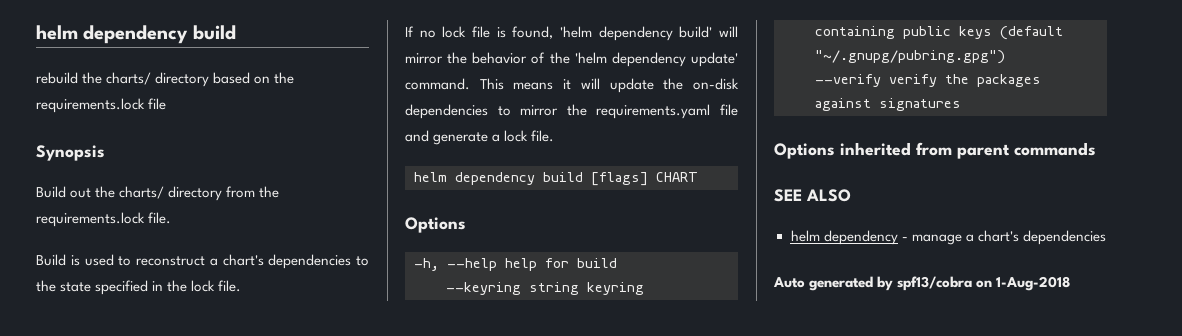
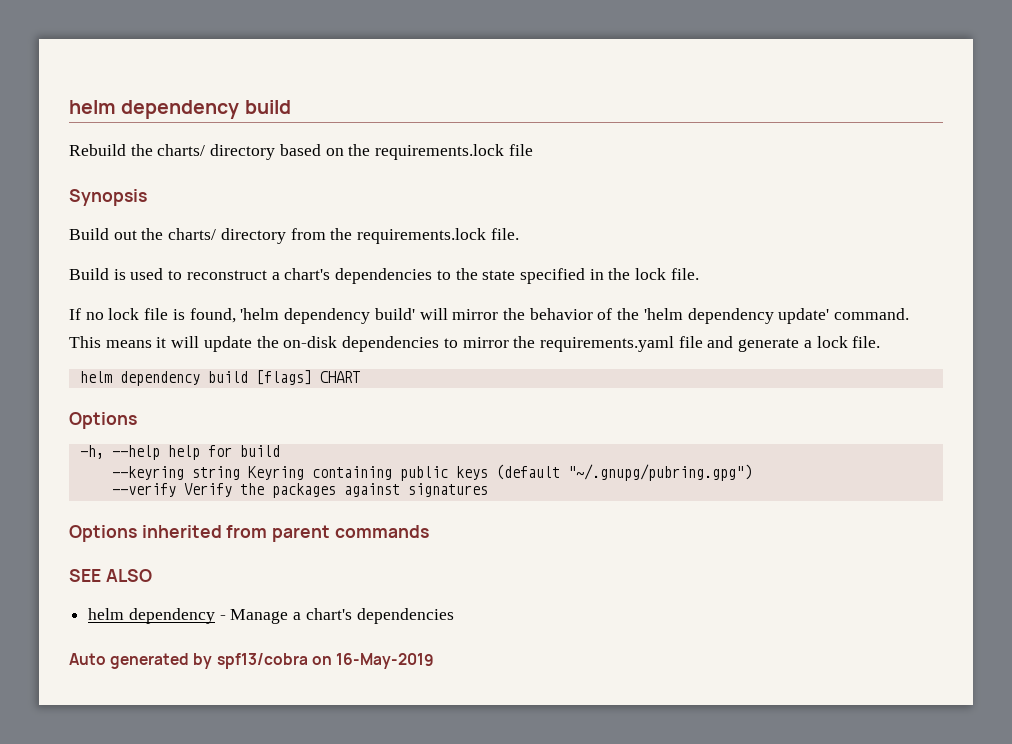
[36,72,78,84] rebuild -> [69,144,126,156] Rebuild
[587,282,644,295] keyring -> [247,466,304,480] Keyring
[889,74,937,87] verify -> [183,483,232,497] Verify
[911,234,962,245] manage -> [230,609,289,624] Manage
[996,276,1071,291] 1-Aug-2018 -> [335,653,434,669] 16-May-2019

